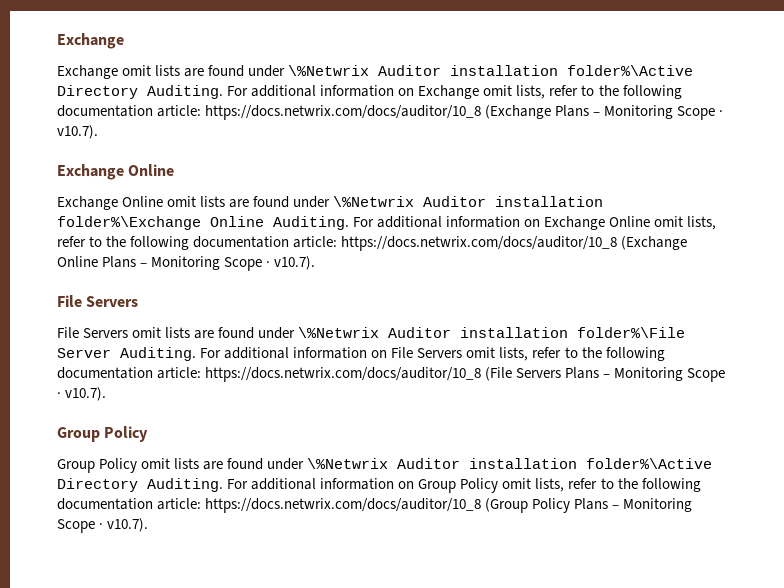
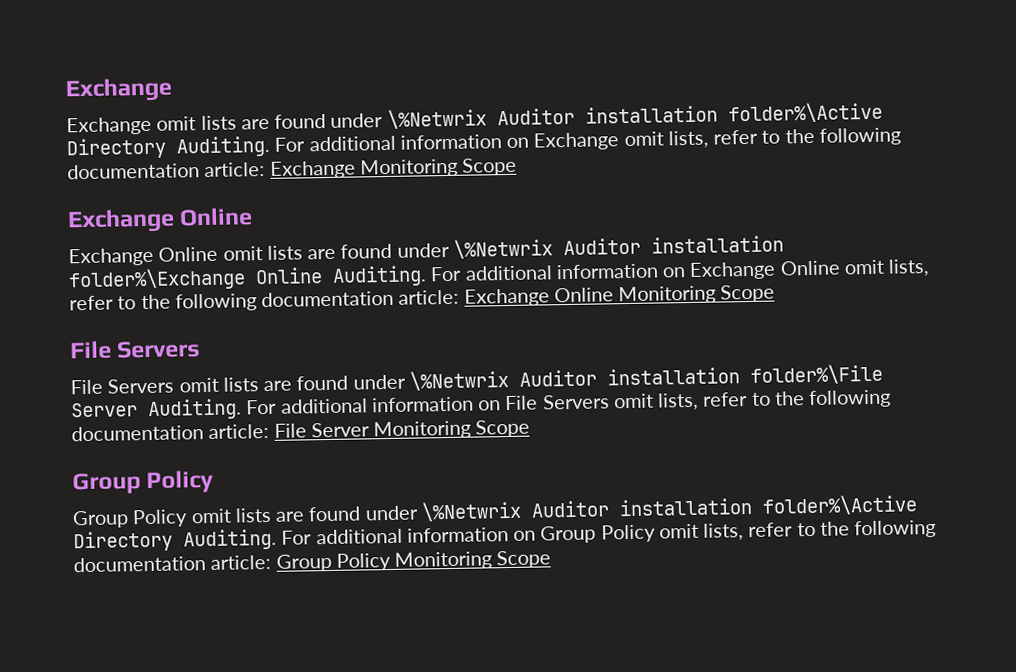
[205,105,724,120] [57,125,98,139] https://docs.netwrix.com/docs/auditor/10_8 (Exchange Plans – Monitoring Scope · v10.7). -> [269,157,518,179] Exchange Monitoring Scope
[341,236,688,251] [57,256,316,271] https://docs.netwrix.com/docs/auditor/10_8 (Exchange Online Plans – Monitoring Scope · v10.7). -> [463,284,776,307] Exchange Online Monitoring Scope
[205,367,726,382] [57,387,107,401] https://docs.netwrix.com/docs/auditor/10_8 (File Servers Plans – Monitoring Scope · v10.7). -> [273,419,531,440] File Server Monitoring Scope
[205,498,693,513] [57,518,149,533] https://docs.netwrix.com/docs/auditor/10_8 (Group Policy Plans – Monitoring Scope · v10.7). -> [275,550,552,572] Group Policy Monitoring Scope

